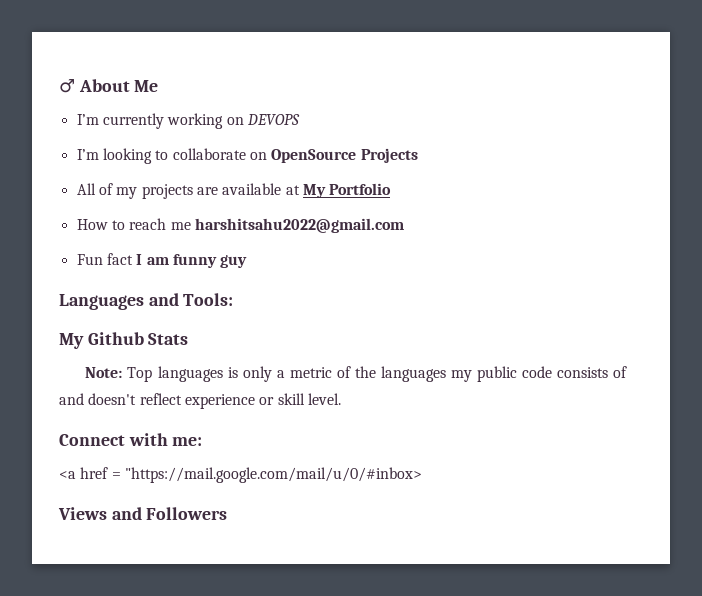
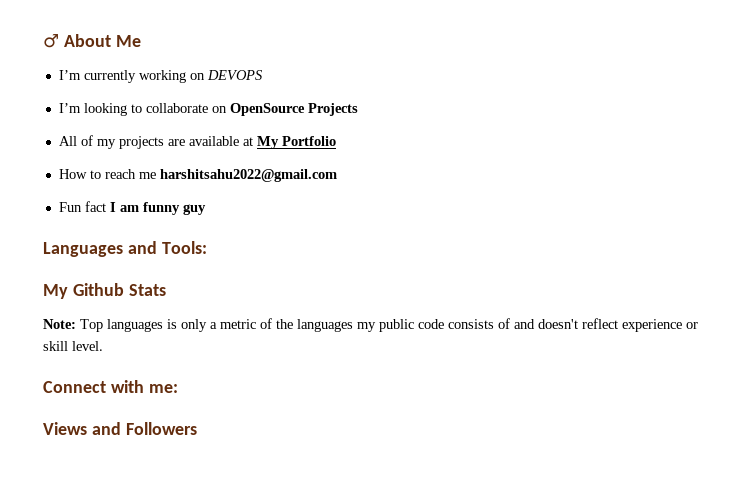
[59,467,422,483] // <a href = "https://mail.google.com/mail/u/0/#inbox> -> (178, 388) none

